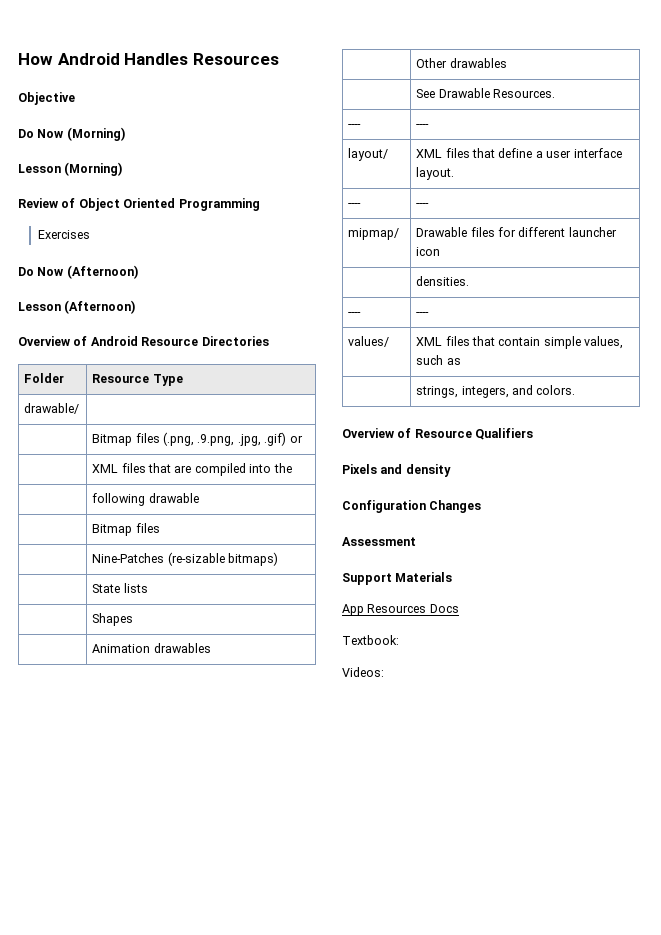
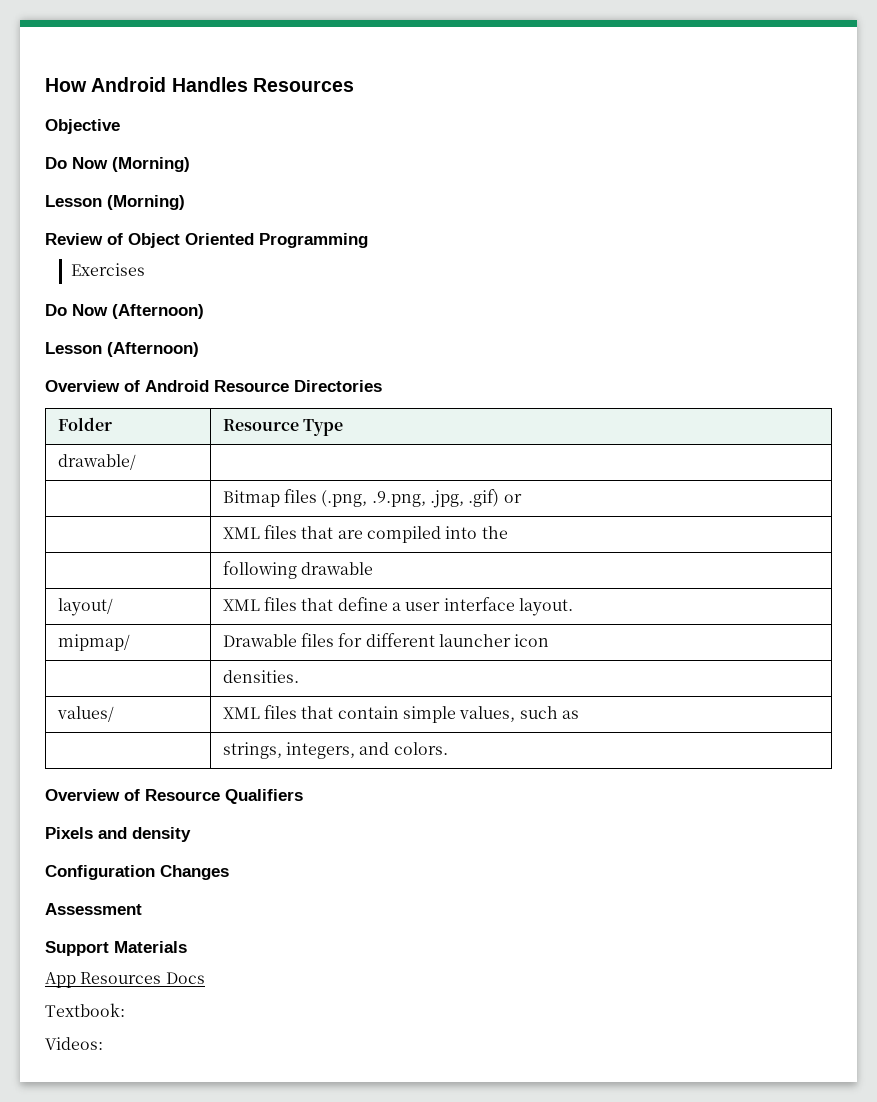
[92,523,160,536] [92,552,278,566] [92,583,148,593] [92,613,134,626] [92,643,211,653] [416,58,507,68] [416,88,555,98] [348,124,362,128] [416,124,430,128] // | Bitmap files // | Nine-Patches (re-sizable bitmaps) // | State lists // | Shapes // | Animation drawables // | Other drawables // | See Drawable Resources. // ---- | ---- -> (373, 568) none
[348,203,362,207] [416,203,430,207] // ---- | ---- -> (573, 607) none
[348,312,362,316] [416,312,430,316] // ---- | ---- -> (299, 676) none

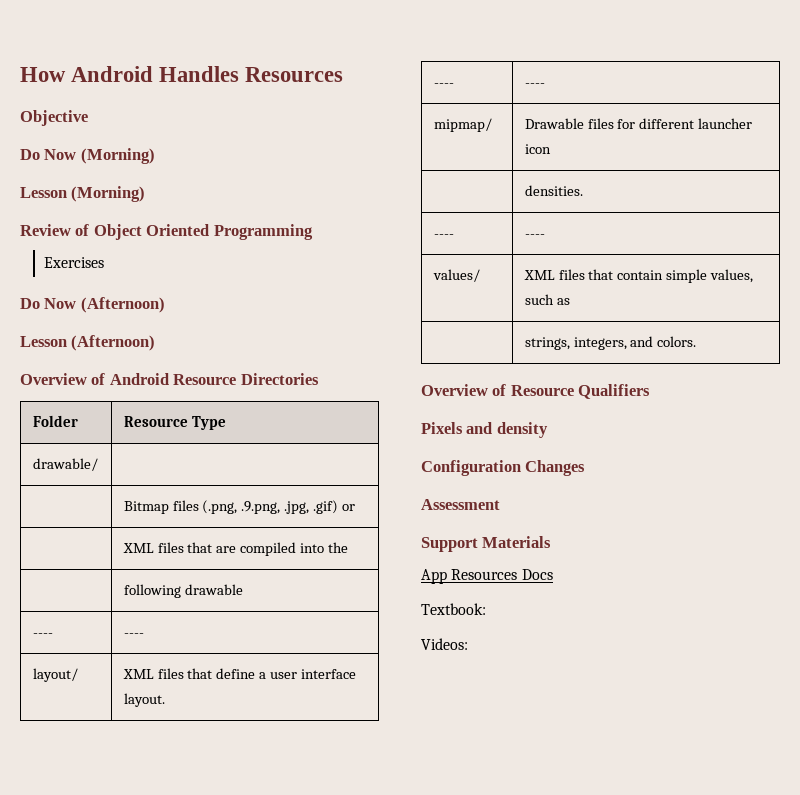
(373, 568) none -> [32,633,53,637] [123,633,144,637] // ---- | ----
(573, 607) none -> [433,83,454,87] [524,83,545,87] // ---- | ----
(299, 676) none -> [433,234,454,238] [524,234,545,238] // ---- | ----

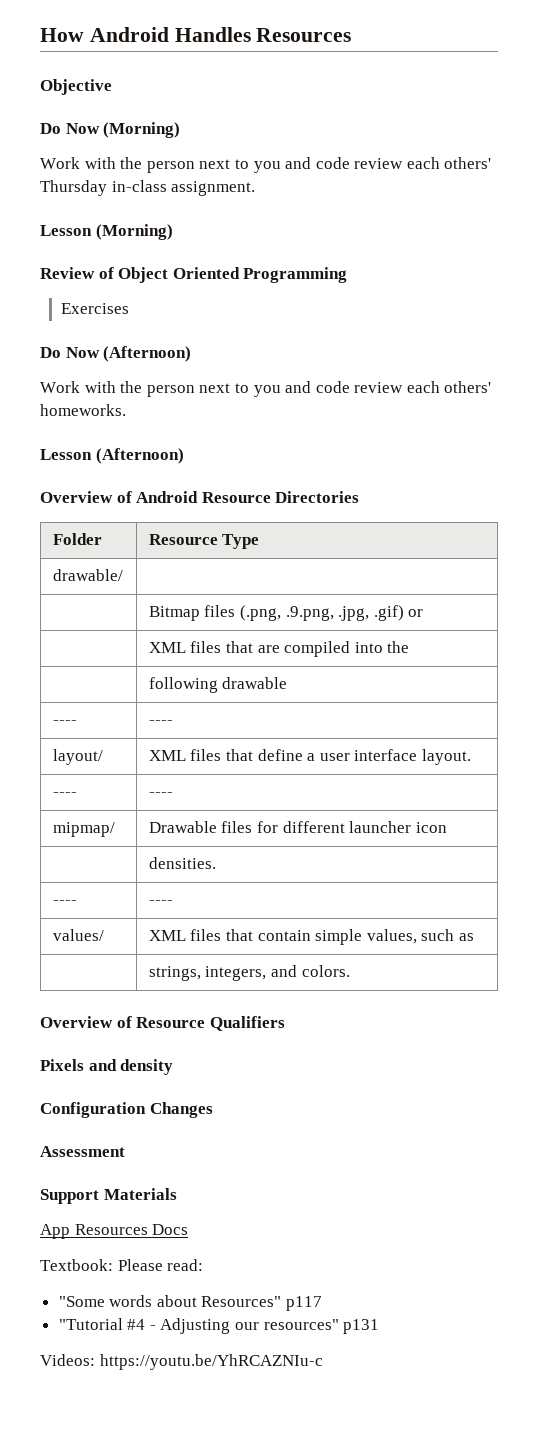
(155, 156) none -> [40,157,492,173] [40,180,256,196] // Work with the person next to you and code review each others' Thursday in-class assignment.
(165, 305) none -> [40,381,492,397] [40,404,126,416] // Work with the person next to you and code review each others' homeworks.
(486, 609) none -> [117,1259,204,1271] [58,1295,323,1311] [58,1318,380,1334] Please read: // "Some words about Resources" p117 // "Tutorial #4 - Adjusting our resources" p131
(468, 644) none -> [99,1354,323,1370] https://youtu.be/YhRCAZNIu-c

